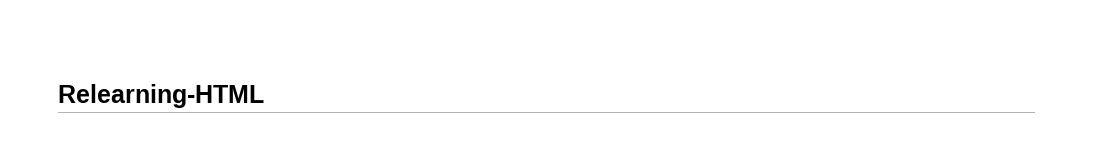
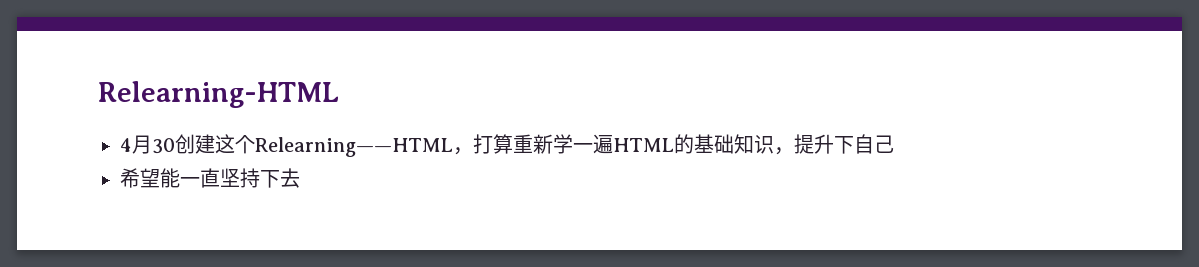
(264, 96) none -> [120,134,894,157] [120,168,300,188] // 4月30创建这个Relearning——HTML，打算重新学一遍HTML的基础知识，提升下自己 // 希望能一直坚持下去

